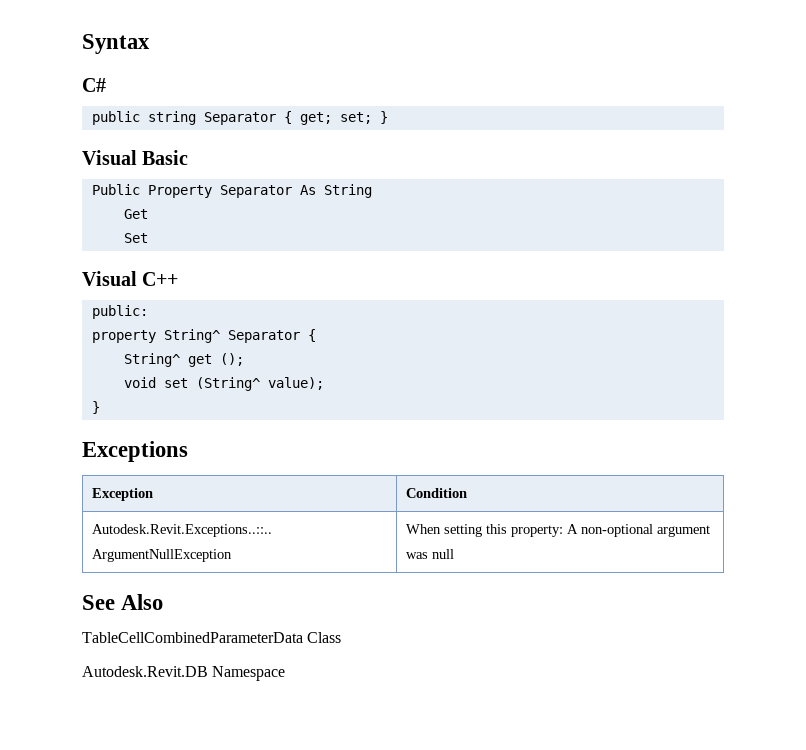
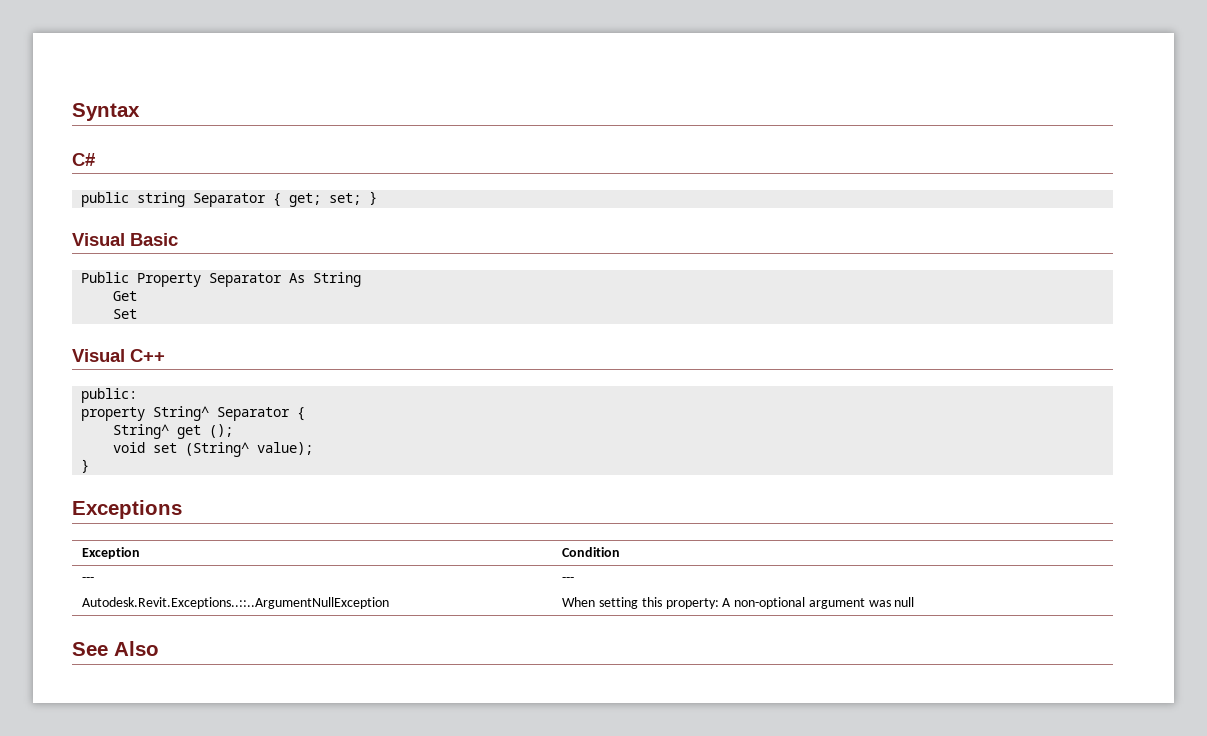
(467, 493) none -> [82,577,95,582] [562,577,575,582] // --- | ---
[82,632,342,643] [82,666,286,681] // TableCellCombinedParameterData Class // Autodesk.Revit.DB Namespace -> (159, 648) none

